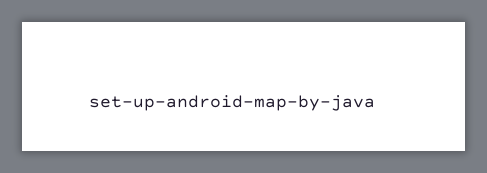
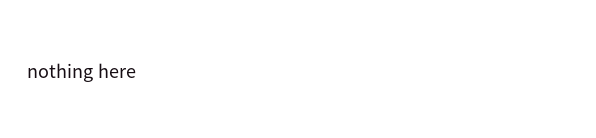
[89,95,375,111] set-up-android-map-by-java -> [27,63,136,82] nothing here

